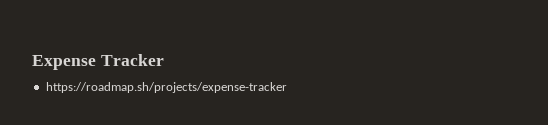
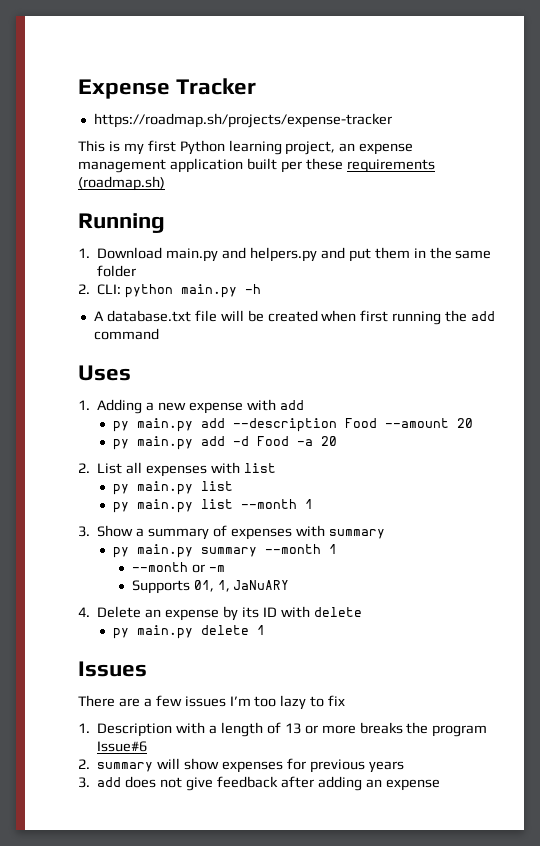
(287, 87) none -> [78,140,414,155] [78,158,435,173] [78,176,165,191] [78,213,165,233] [78,247,492,262] [97,265,137,277] [78,284,262,298] [93,310,496,325] [93,328,159,340] [78,365,131,381] [78,399,304,414] [112,418,473,432] [112,436,337,450] [78,462,276,477] [112,481,233,495] [112,499,313,513] [78,525,385,540] [112,544,337,558] [131,562,225,573] [131,580,290,594] [78,606,362,621] [112,625,265,639] [78,661,147,677] [78,695,346,710] [78,722,488,737] [97,741,148,752] [78,758,404,773] [78,776,440,791] // This is my first Python learning project, an expense management application built per these requirements (roadmap.sh) // Running // 1. Download main.py and helpers.py and put them in the same folder // 2. CLI: python main.py -h // A database.txt file will be created when first running the add command // Uses // 1. Adding a new expense with add // py main.py add --description Food --amount 20 // py main.py add -d Food -a 20 // 2. List all expenses with list // py main.py list // py main.py list --month 1 // 3. Show a summary of expenses with summary // py main.py summary --month 1 // --month or -m // Supports 01, 1, JaNuARY // 4. Delete an expense by its ID with delete // py main.py delete 1 // Issues // There are a few issues I’m too lazy to fix // 1. Description with a length of 13 or more breaks the program Issue#6 // 2. summary will show expenses for previous years // 3. add does not give feedback after adding an expense

